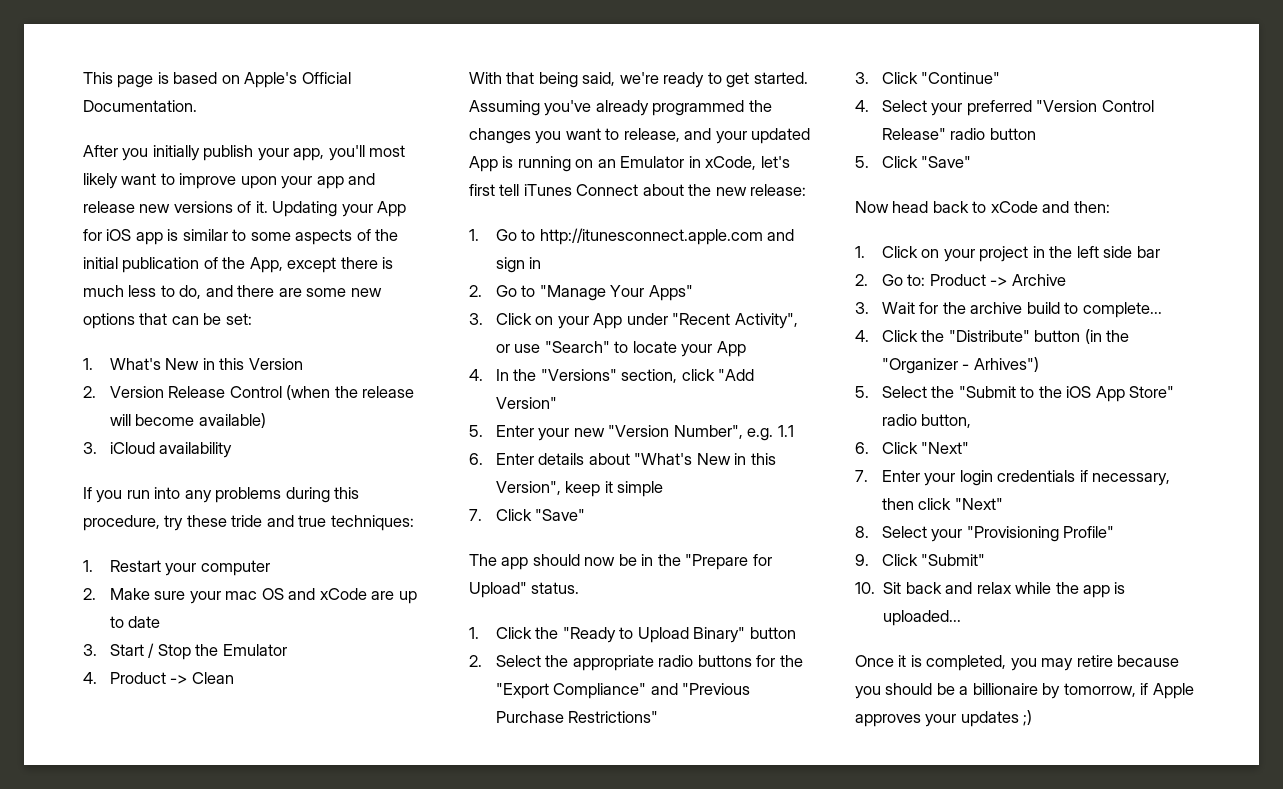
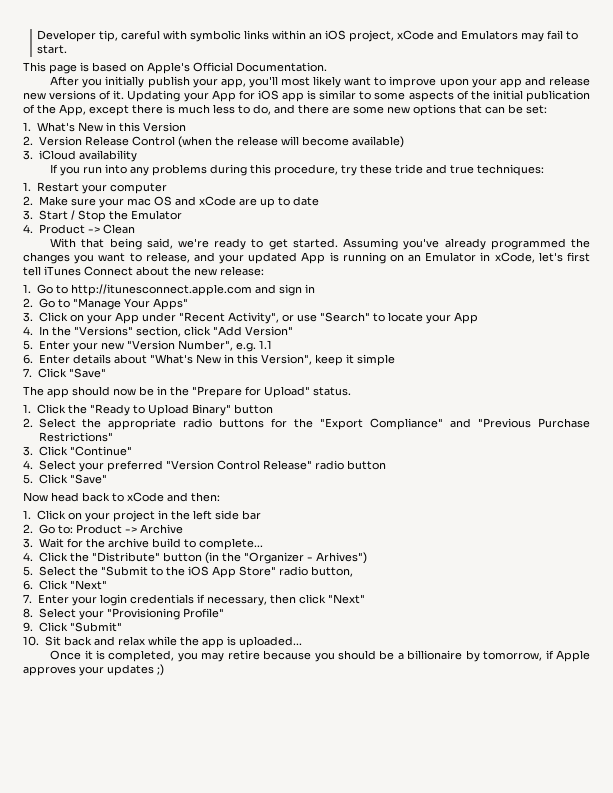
(83, 78) none -> [37,30,579,42] [37,45,68,54] Developer tip, careful with symbolic links within an iOS project, xCode and Emulators may fail to start. //

